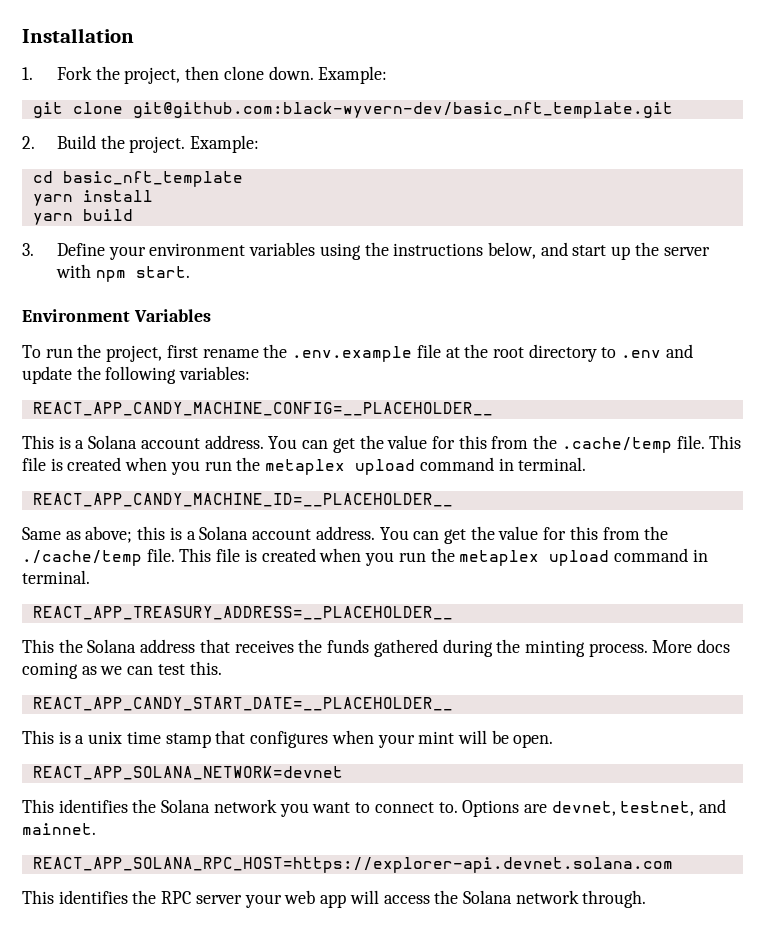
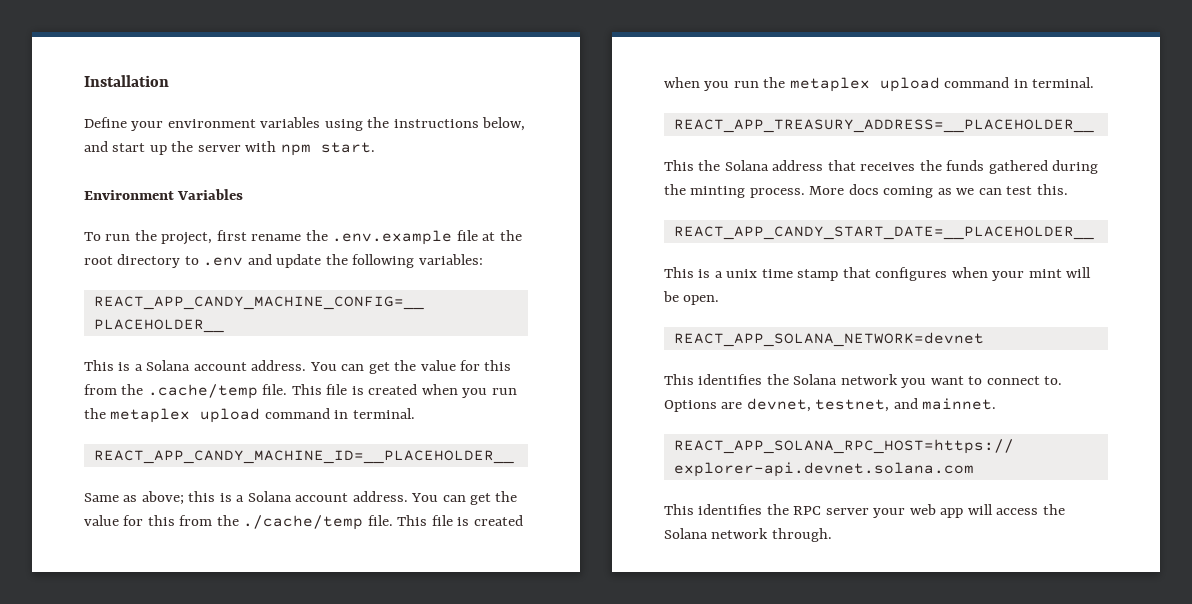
[22,66,388,84] [32,102,673,118] [22,135,260,153] [32,171,243,187] [32,190,153,206] [32,209,133,225] [22,243,34,256] 1. Fork the project, then clone down. Example: // git clone git@github.com:black-wyvern-dev/basic_nft_template.git // 2. Build the project. Example: // cd basic_nft_template // yarn install // yarn build // 3. -> (169, 81) none

